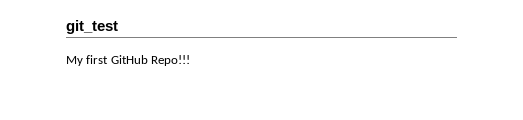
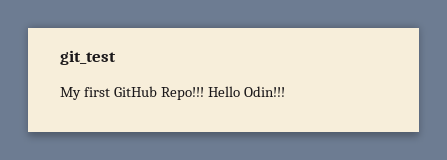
(191, 60) none -> [207,86,285,97] Hello Odin!!!

